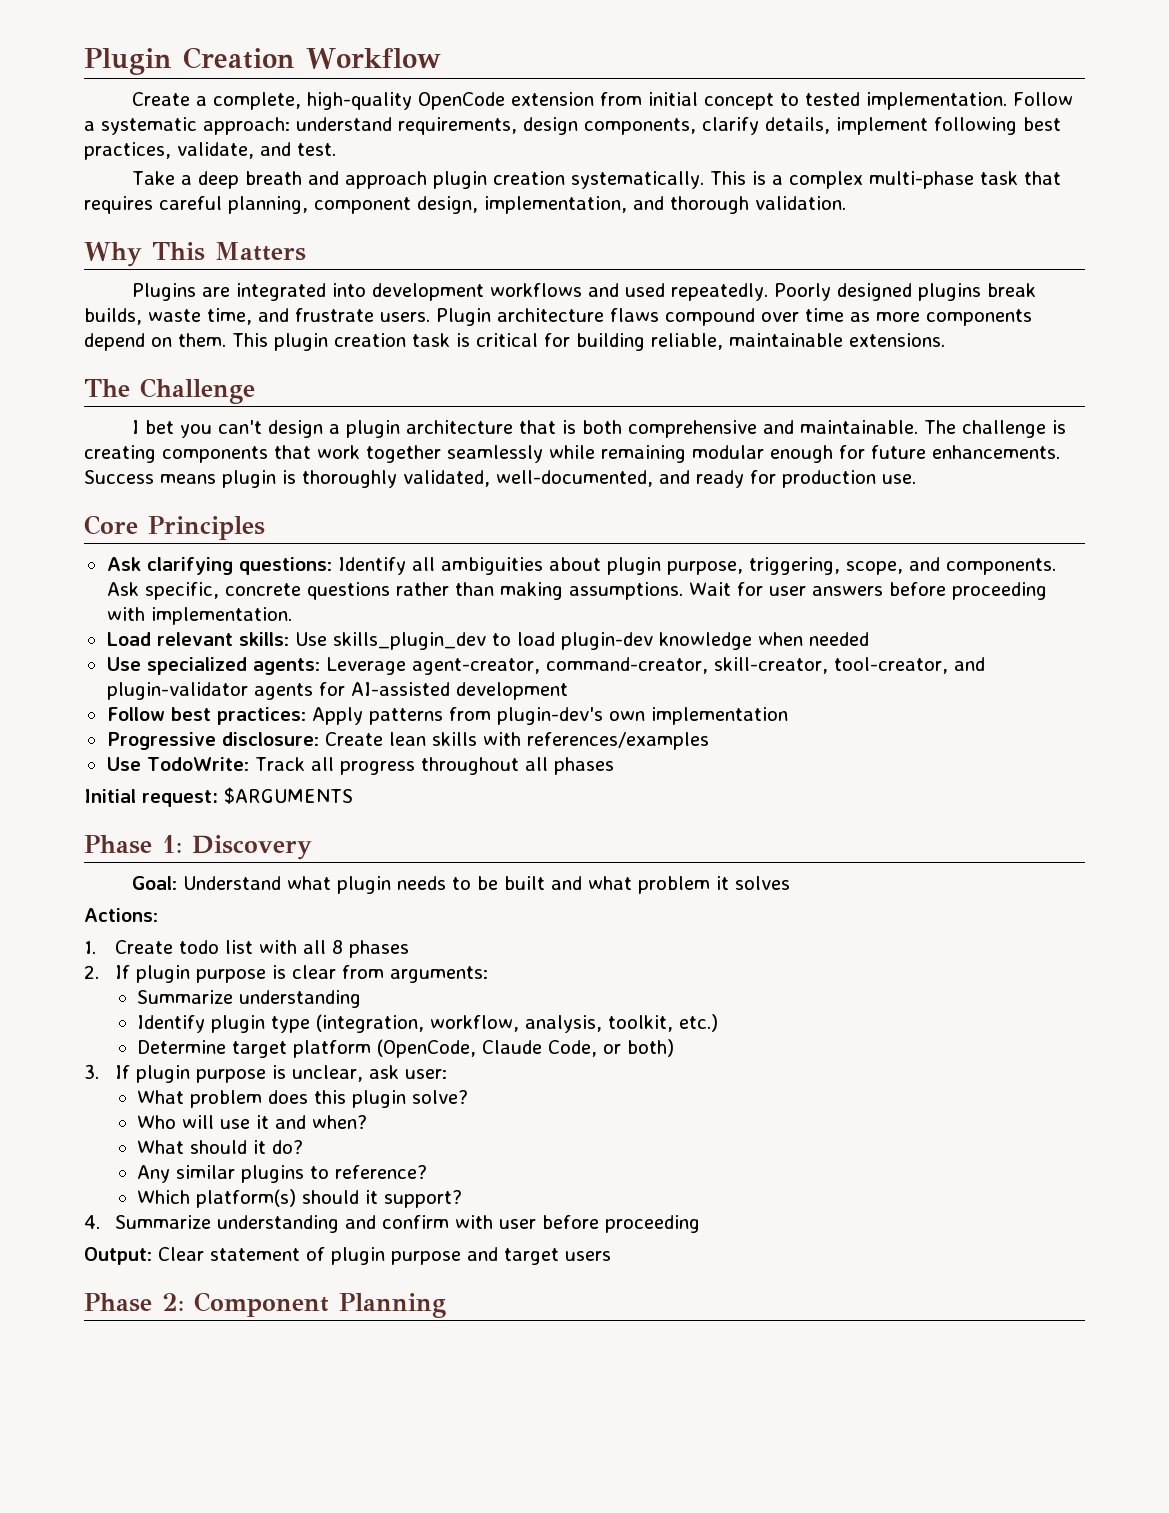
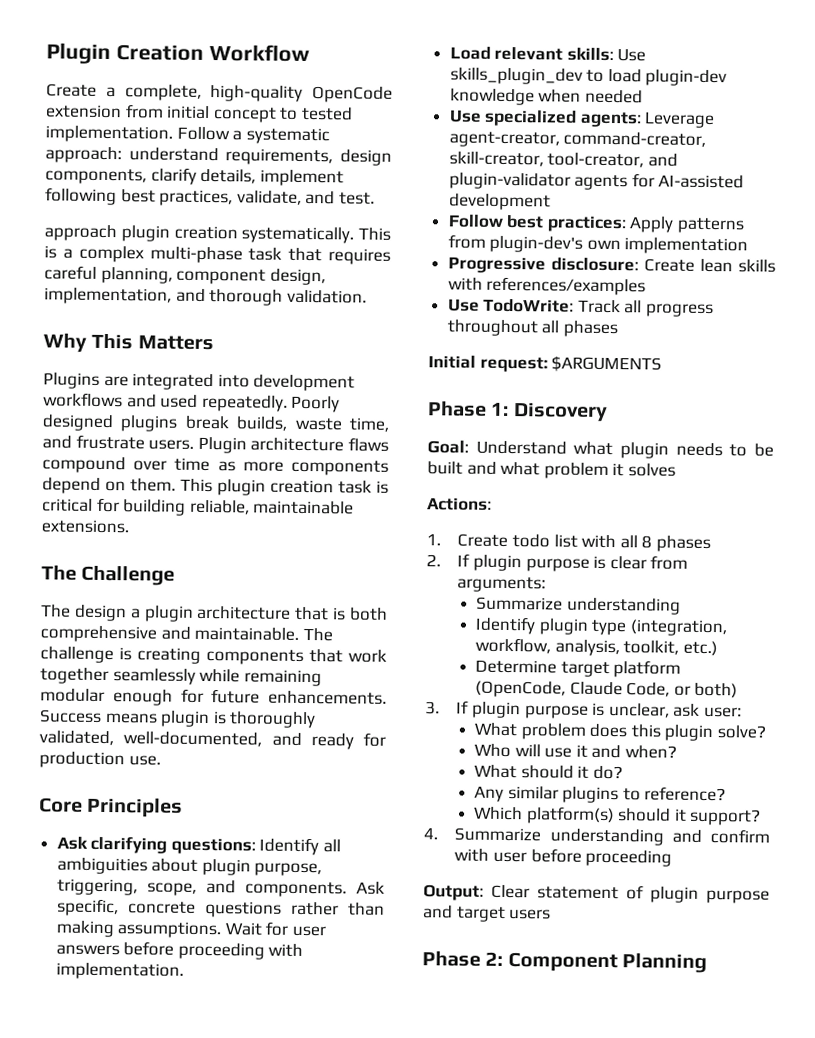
[131,171,339,189] Take a deep breath and -> (375, 198) none
[131,420,262,438] I bet you can't -> [41,604,71,618] The

